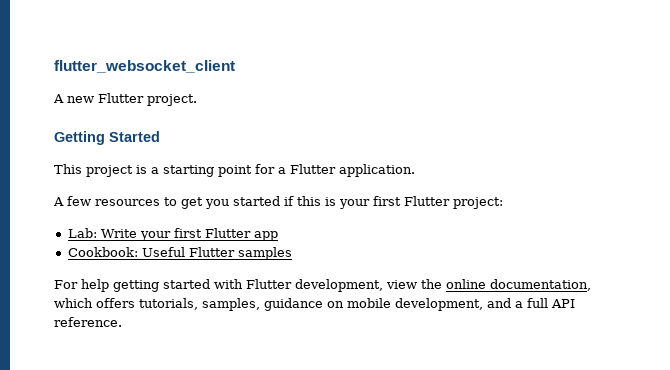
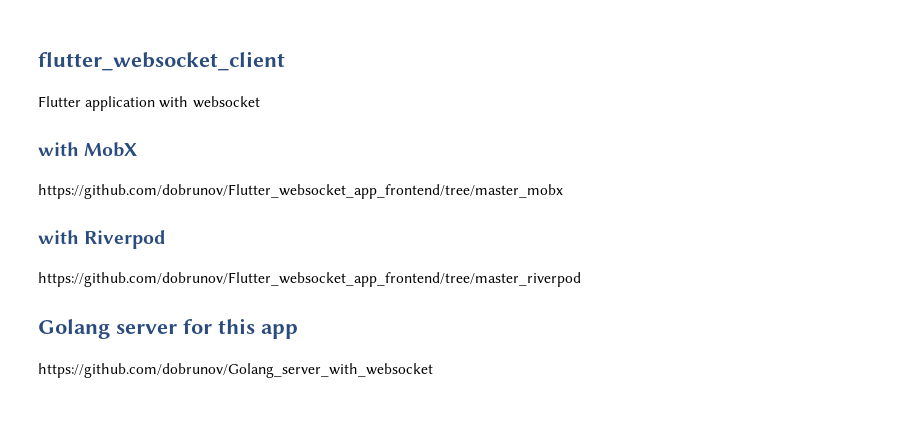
[53,93,197,106] [54,131,160,145] [54,164,415,177] [53,196,503,209] [67,228,278,241] [67,247,292,260] [54,279,591,292] [54,298,575,311] [54,317,122,327] A new Flutter project. // Getting Started // This project is a starting point for a Flutter application. // A few resources to get you started if this is your first Flutter project: // Lab: Write your first Flutter app // Cookbook: Useful Flutter samples // For help getting started with Flutter development, view the online documentation, which offers tutorials, samples, guidance on mobile development, and a full API reference. -> [38,96,260,111] [38,142,138,157] [38,184,563,199] [38,230,167,249] [38,272,581,287] [38,318,298,339] [38,363,433,378] Flutter application with websocket // with MobX // https://github.com/dobrunov/Flutter_websocket_app_frontend/tree/master_mobx // with Riverpod // https://github.com/dobrunov/Flutter_websocket_app_frontend/tree/master_riverpod // Golang server for this app // https://github.com/dobrunov/Golang_server_with_websocket

